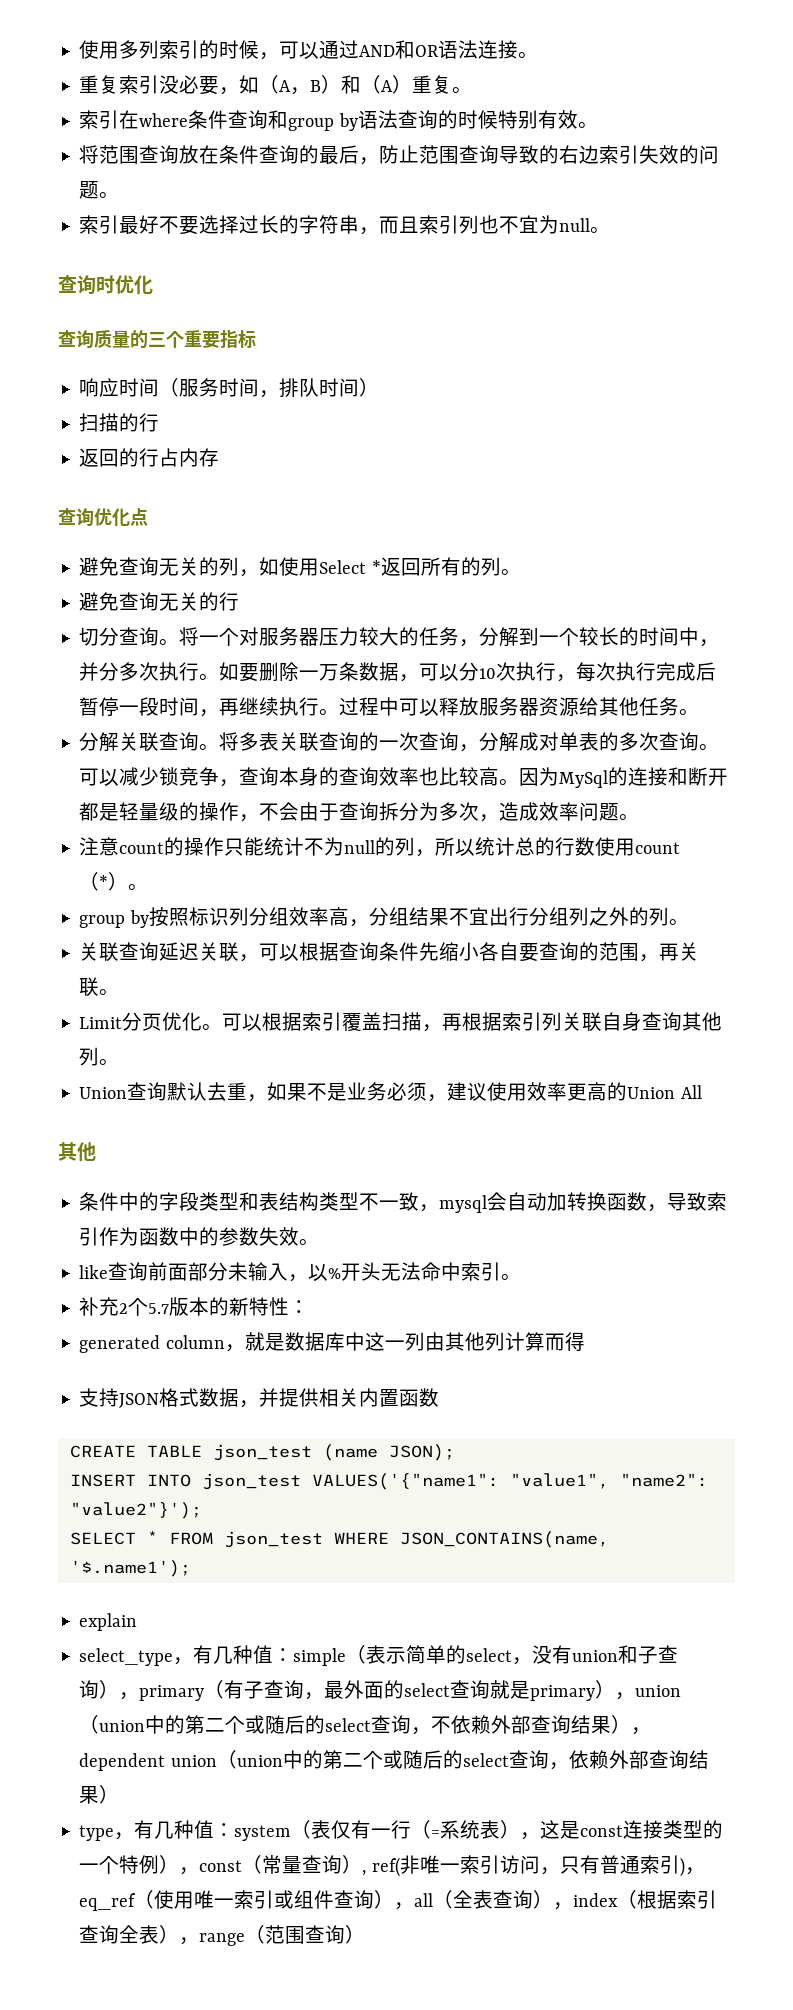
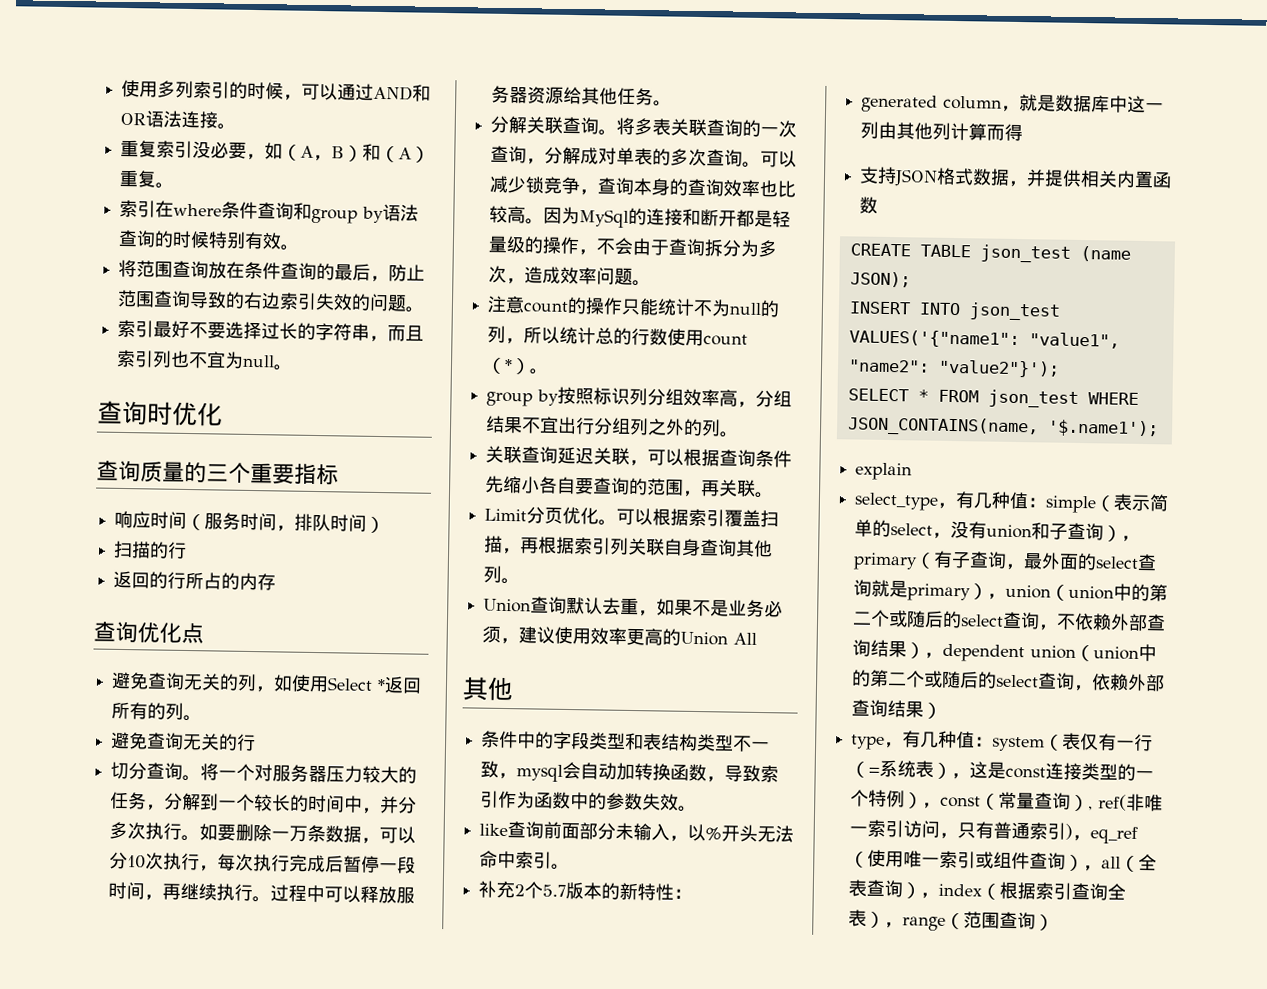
[159,448,180,467] 占 -> [185,571,241,590] 所占的

